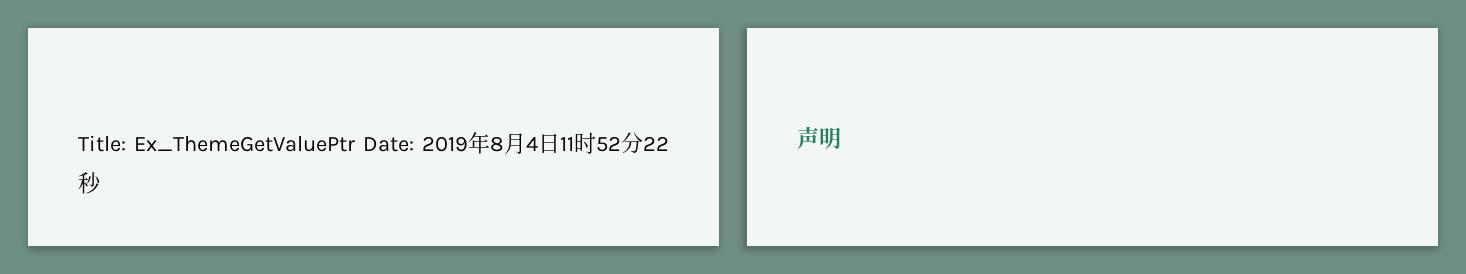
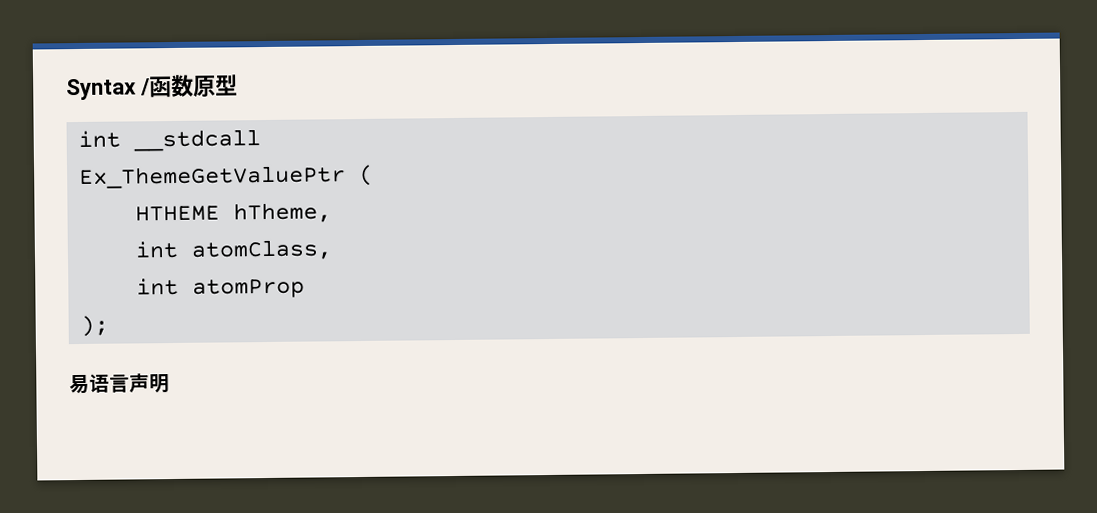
[78,132,669,154] [78,172,101,194] Title: Ex_ThemeGetValuePtr Date: 2019年8月4日11时52分22秒 // -> [66,74,238,101] [78,129,261,152] [79,164,374,189] [135,202,332,224] [135,239,333,261] [136,277,305,299] [80,315,109,337] [69,373,130,395] Syntax /函数原型 // int __stdcall // Ex_ThemeGetValuePtr ( // HTHEME hTheme, // int atomClass, // int atomProp // ); // 易语言

